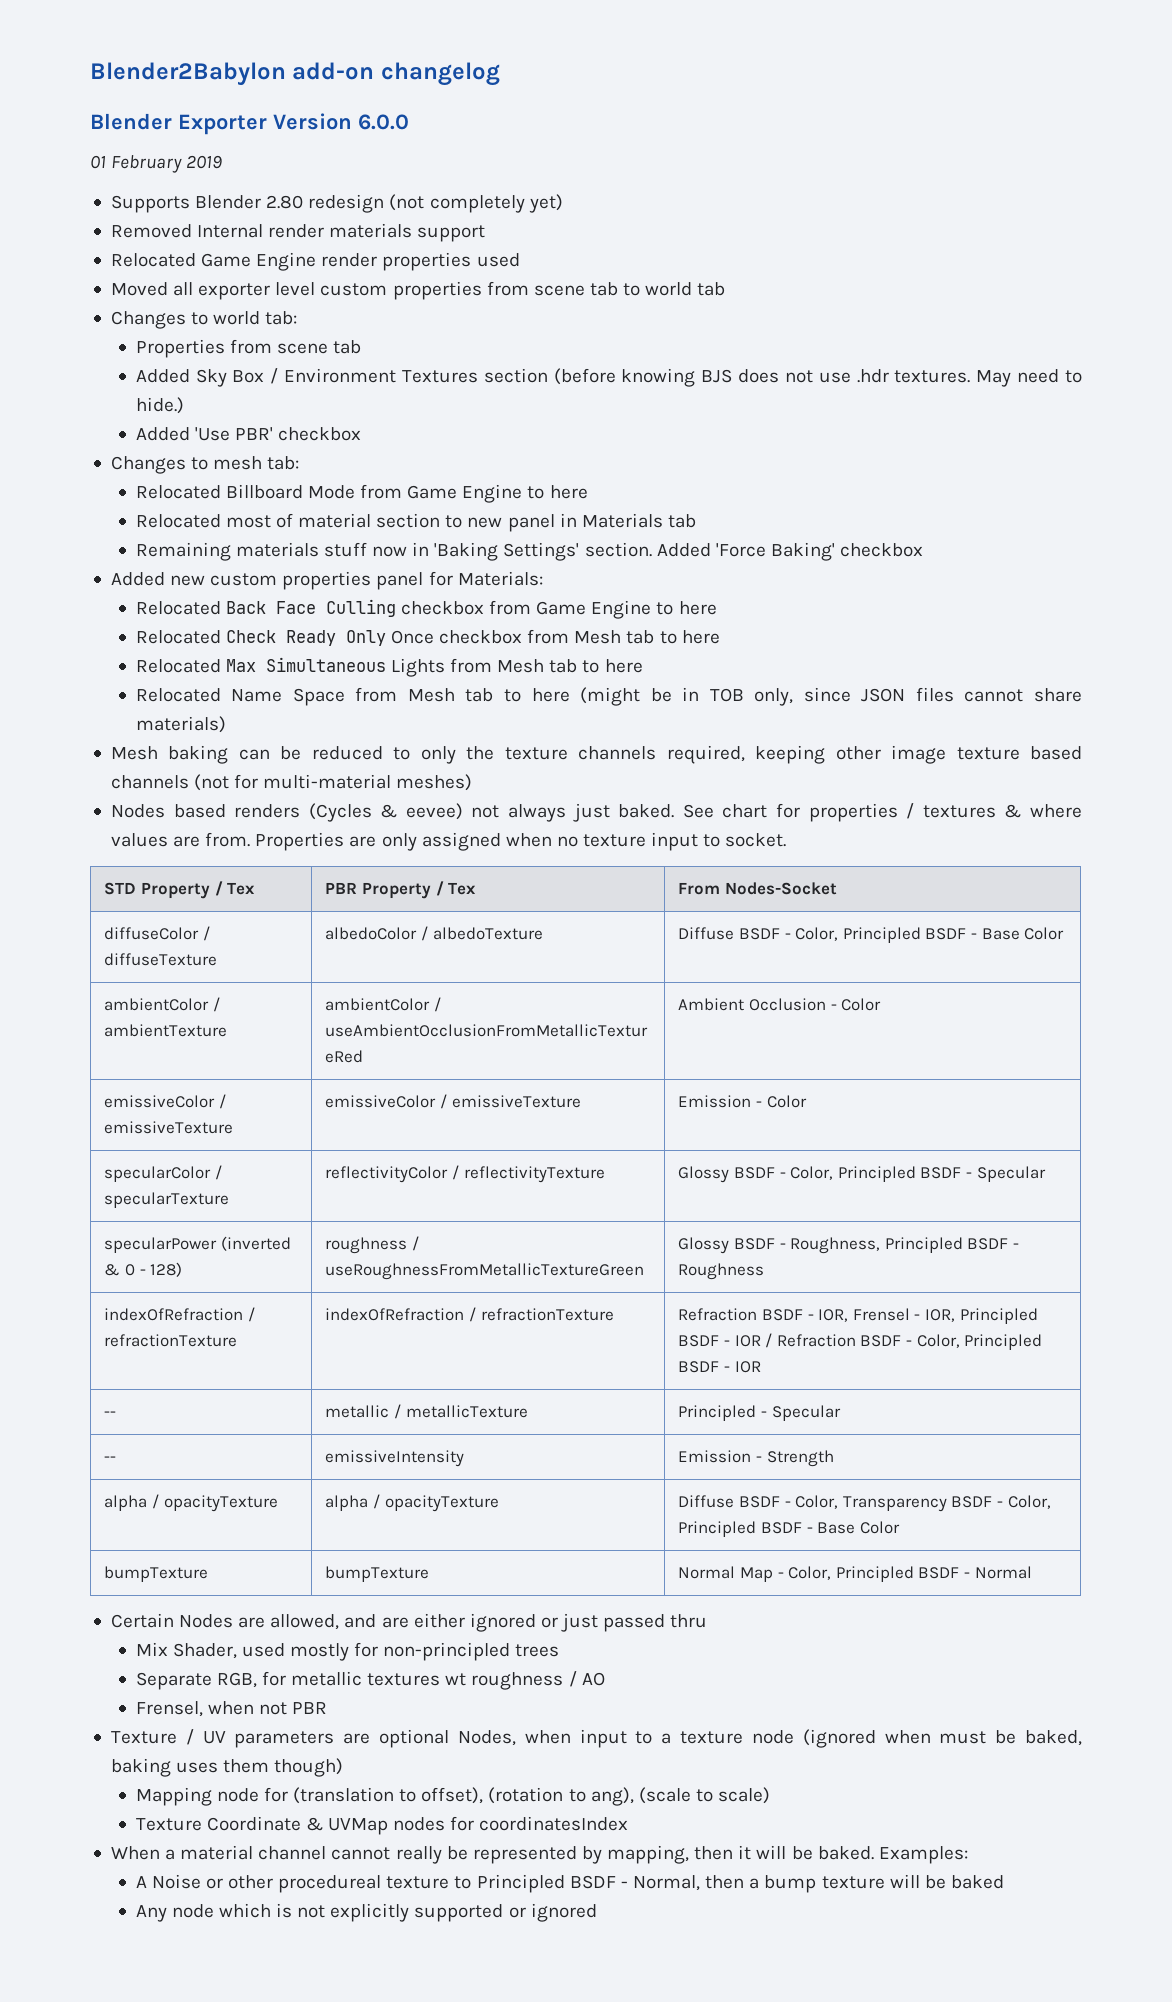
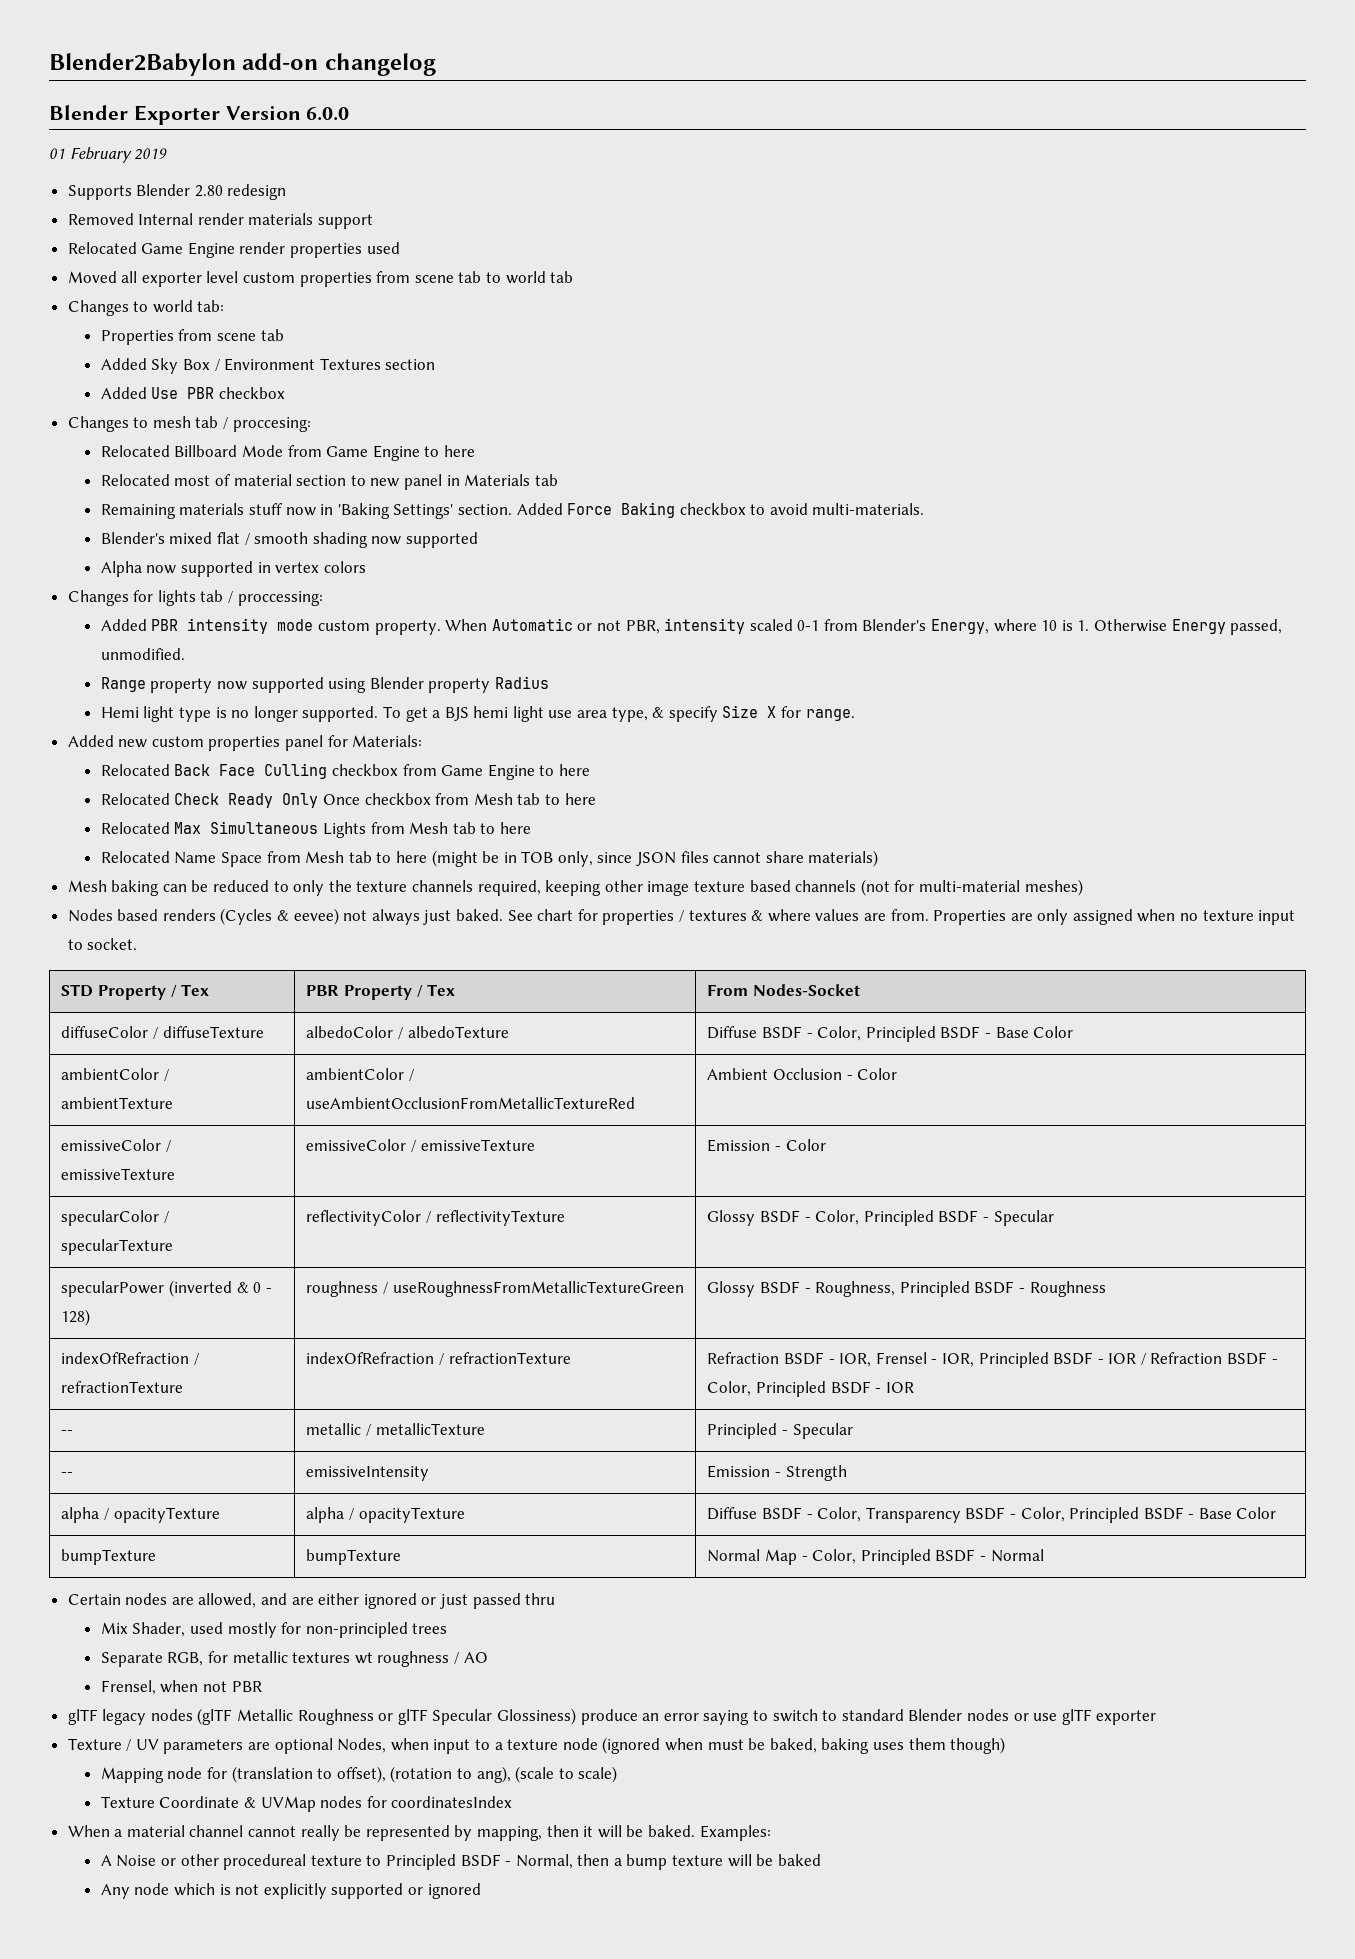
[389,194,563,213] (not completely yet) -> (287, 192) none
[553,368,1082,387] [135,397,184,414] [135,427,273,441] (before knowing BJS does not use .hdr textures. May need to hide.) // Added 'Use PBR' -> [100,387,215,399] // Added Use PBR
[267,456,300,470] tab: -> [195,416,311,432] tab / proccesing:
[715,542,924,561] 'Force Baking' checkbox -> [567,502,925,518] [100,532,478,548] [100,561,366,577] [67,590,323,606] [100,618,1283,635] [100,648,185,660] [100,676,549,693] [100,705,855,722] Force Baking checkbox to avoid multi-materials. // Blender's mixed flat / smooth shading now supported // Alpha now supported in vertex colors // Changes for lights tab / proccessing: // Added PBR intensity mode custom property. When Automatic or not PBR, intensity scaled 0-1 from Blender's Energy, where 10 is 1. Otherwise Energy passed, unmodified. // Range property now supported using Blender property Radius // Hemi light type is no longer supported. To get a BJS hemi light use area type, & specify Size X for range.
[179,1614,234,1628] Nodes -> [125,1593,168,1605] nodes
(328, 1708) none -> [67,1708,1157,1725] // glTF legacy nodes (glTF Metallic Roughness or glTF Specular Glossiness) produce an error saying to switch to standard Blender nodes or use glTF exporter

